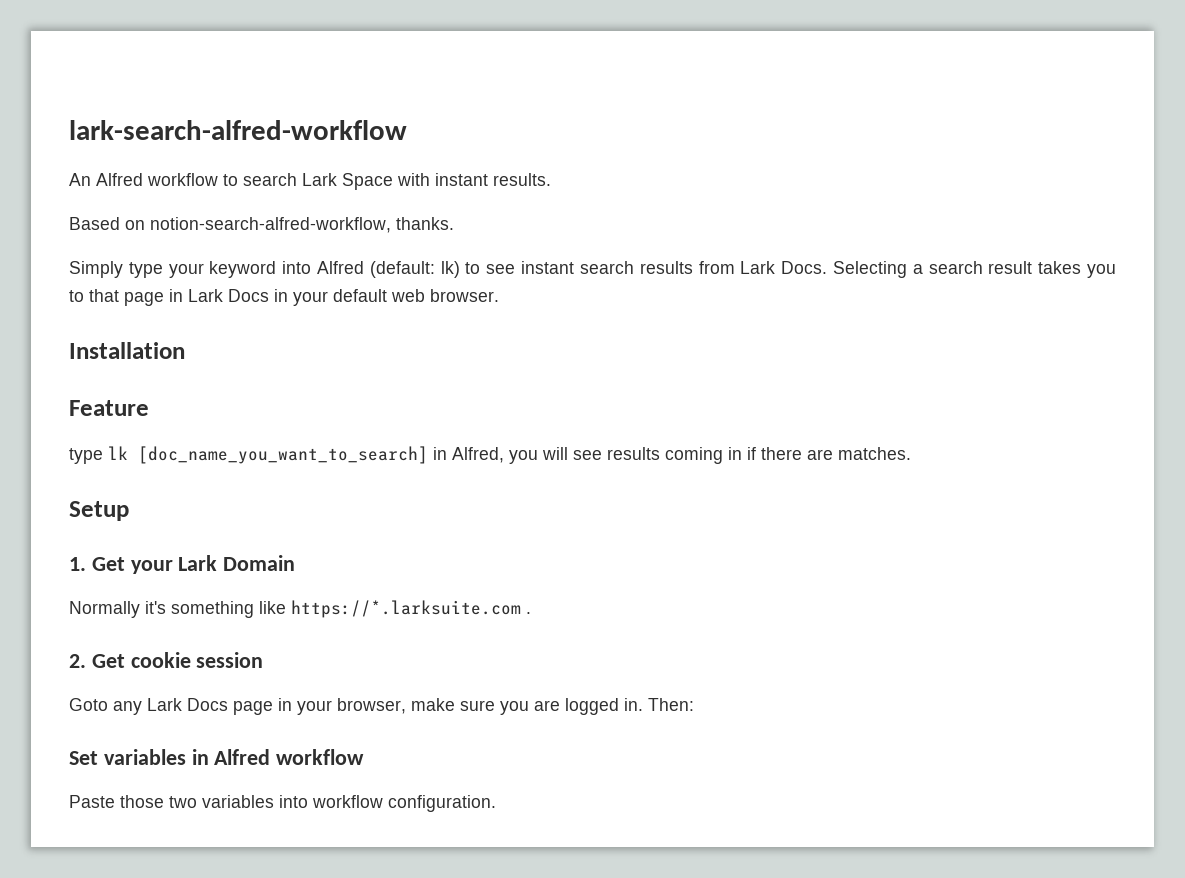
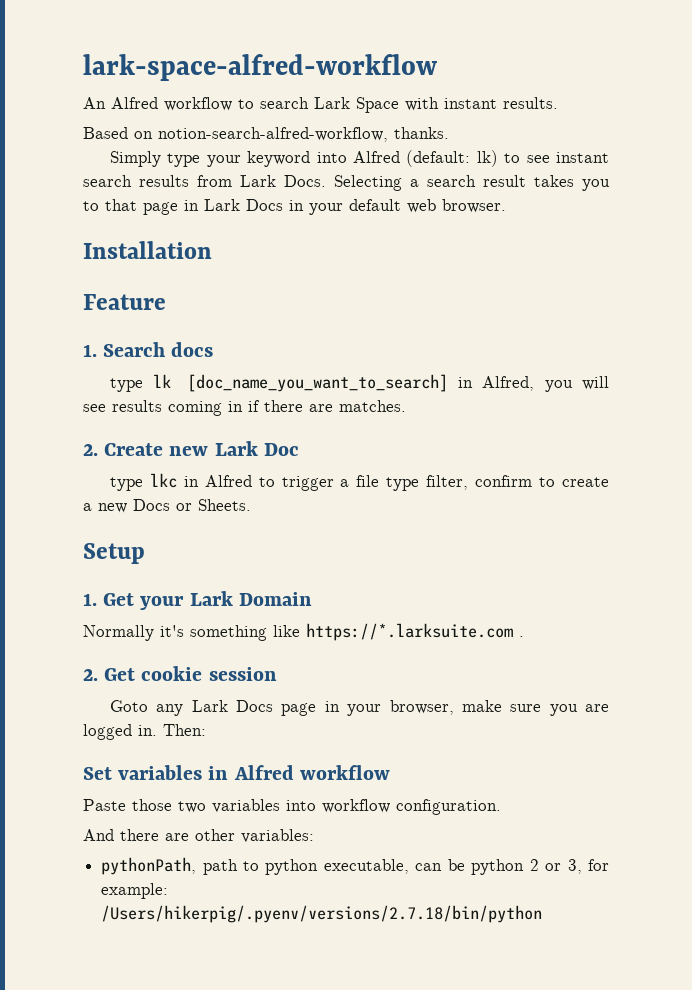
[69,120,407,140] lark-search-alfred-workflow -> [83,54,437,81] lark-space-alfred-workflow
(149, 408) none -> [83,342,214,357] // 1. Search docs
(911, 453) none -> [83,441,299,456] [109,473,609,491] [83,499,251,513] // 2. Create new Lark Doc // type lkc in Alfred to trigger a file type filter, confirm to create a new Docs or Sheets.
(496, 803) none -> [83,829,314,843] [101,857,609,875] [101,883,169,899] [101,905,543,923] // And there are other variables: // pythonPath, path to python executable, can be python 2 or 3, for example: /Users/hikerpig/.pyenv/versions/2.7.18/bin/python

